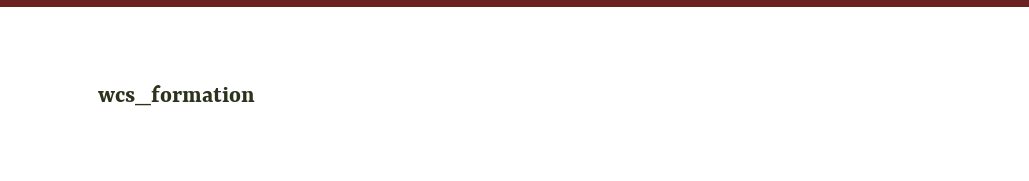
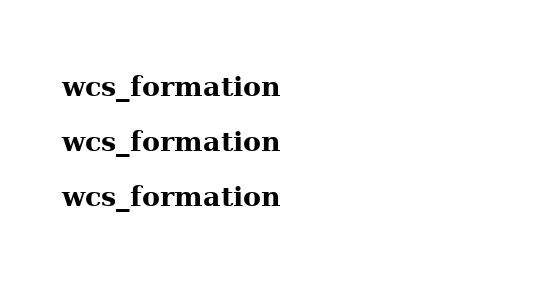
[98,85,255,106] wcs_formation -> [61,75,281,102] [61,130,281,157] [61,185,281,212] wcs_formation // wcs_formation // wcs_formation

